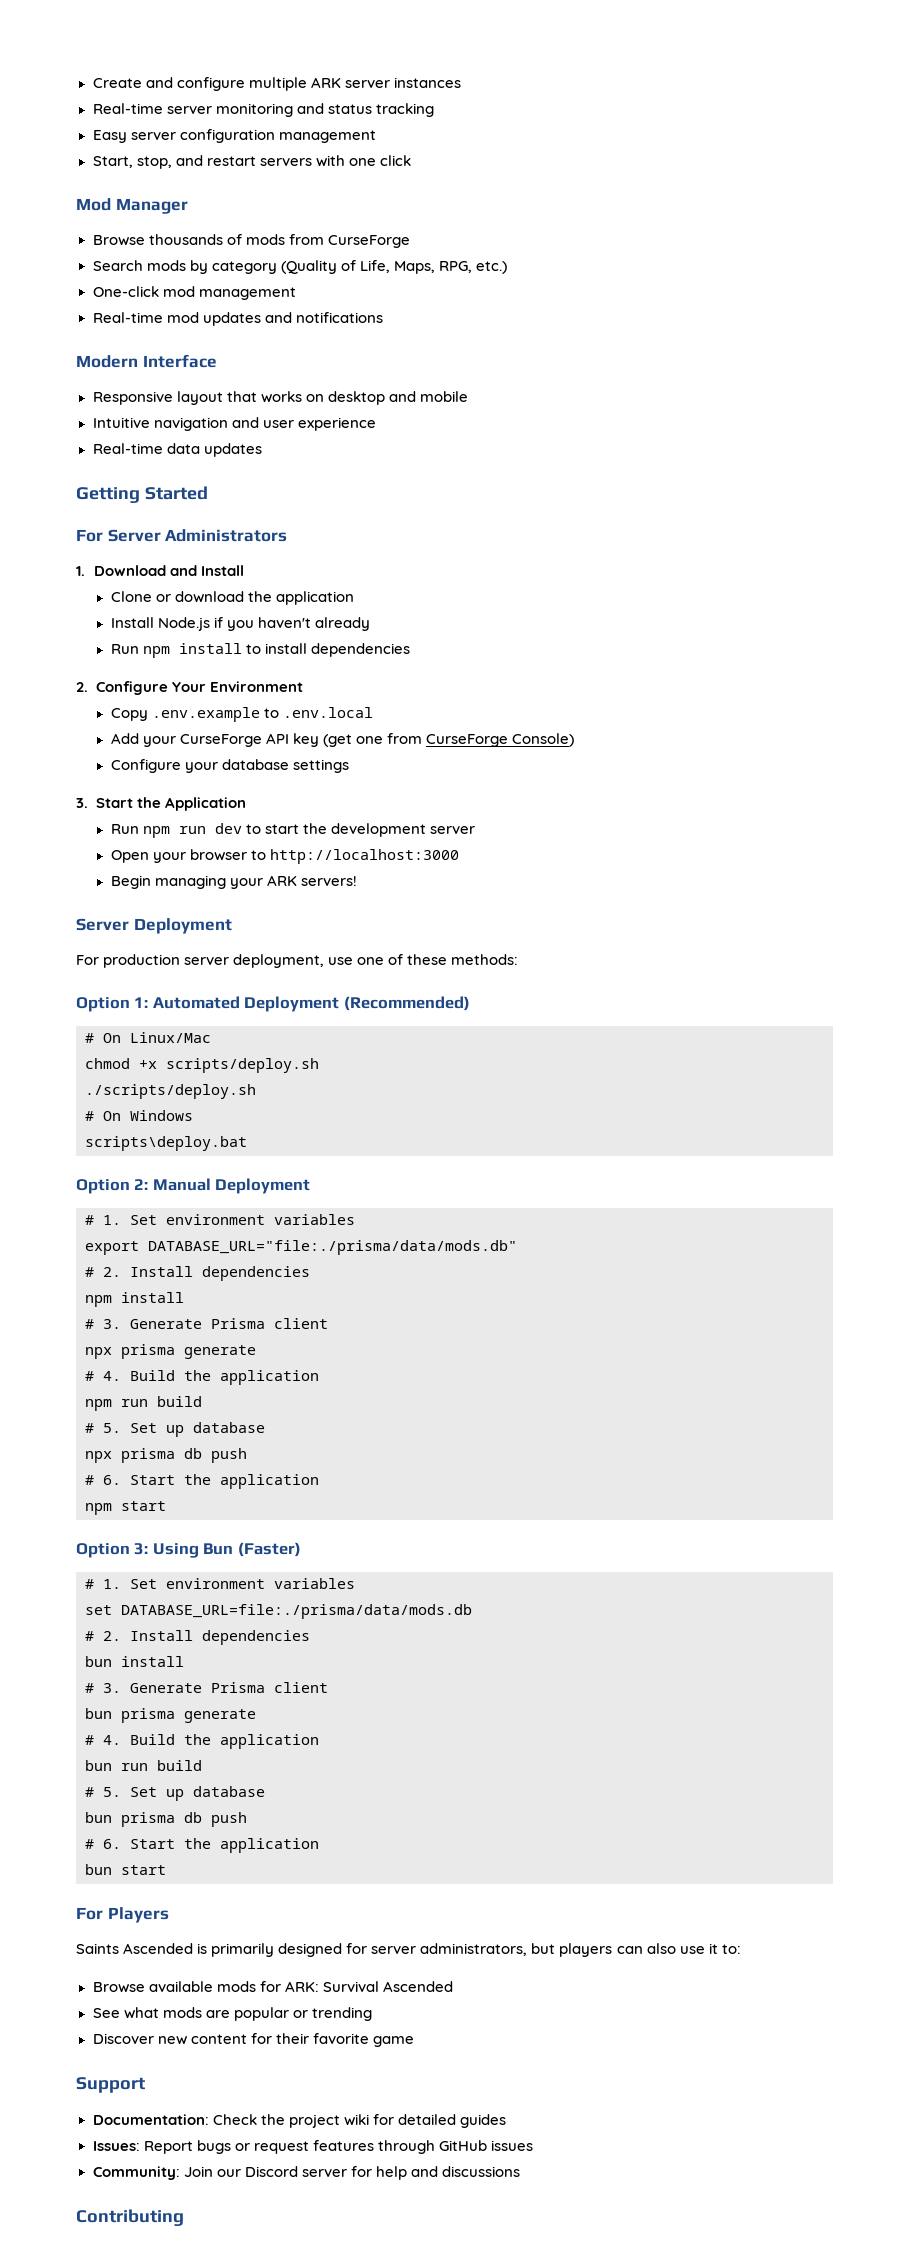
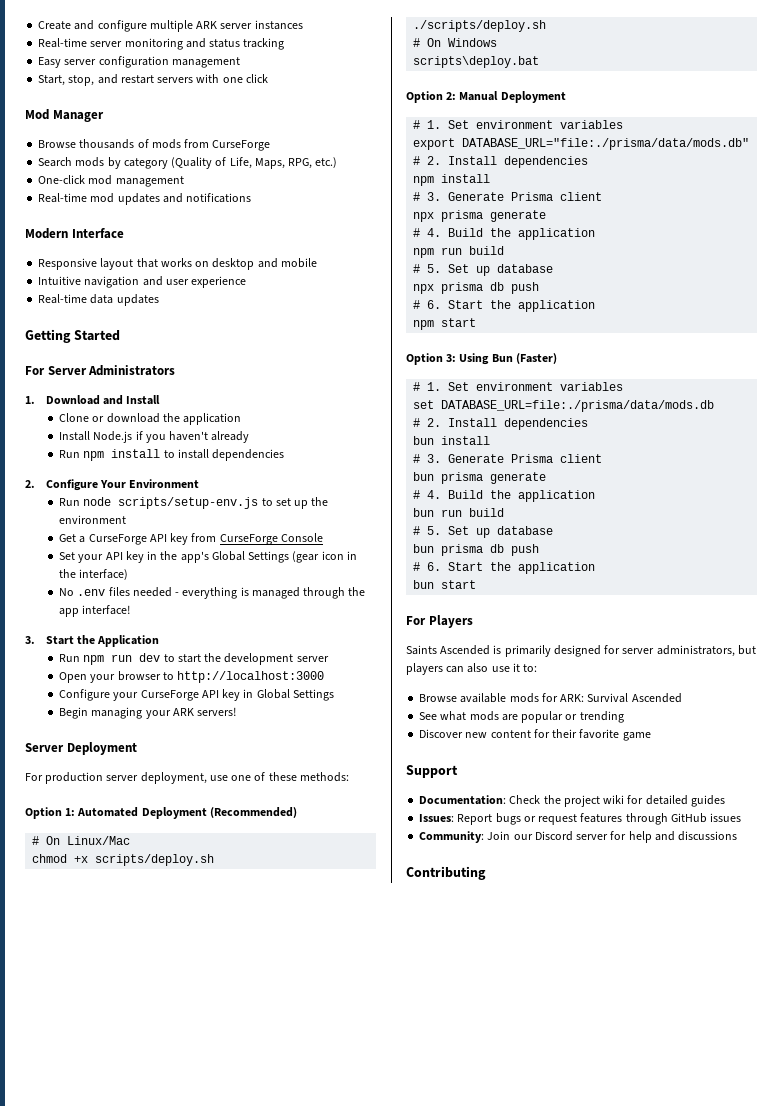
[110,707,373,722] [110,733,575,747] [110,759,349,773] Copy .env.example to .env.local // Add your CurseForge API key (get one from CurseForge Console) // Configure your database settings -> [59,497,329,509] [59,515,127,524] [59,533,323,545] [59,551,357,563] [59,569,129,580] [59,587,366,599] [59,605,131,617] Run node scripts/setup-env.js to set up the environment // Get a CurseForge API key from CurseForge Console // Set your API key in the app's Global Settings (gear icon in the interface) // No .env files needed - everything is managed through the app interface!
(459, 856) none -> [59,689,334,701] // Configure your CurseForge API key in Global Settings

